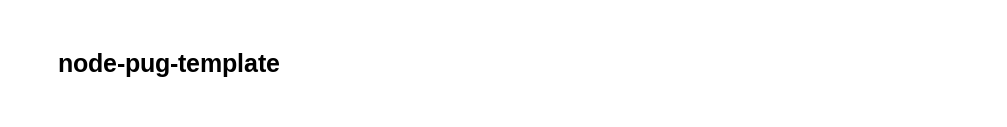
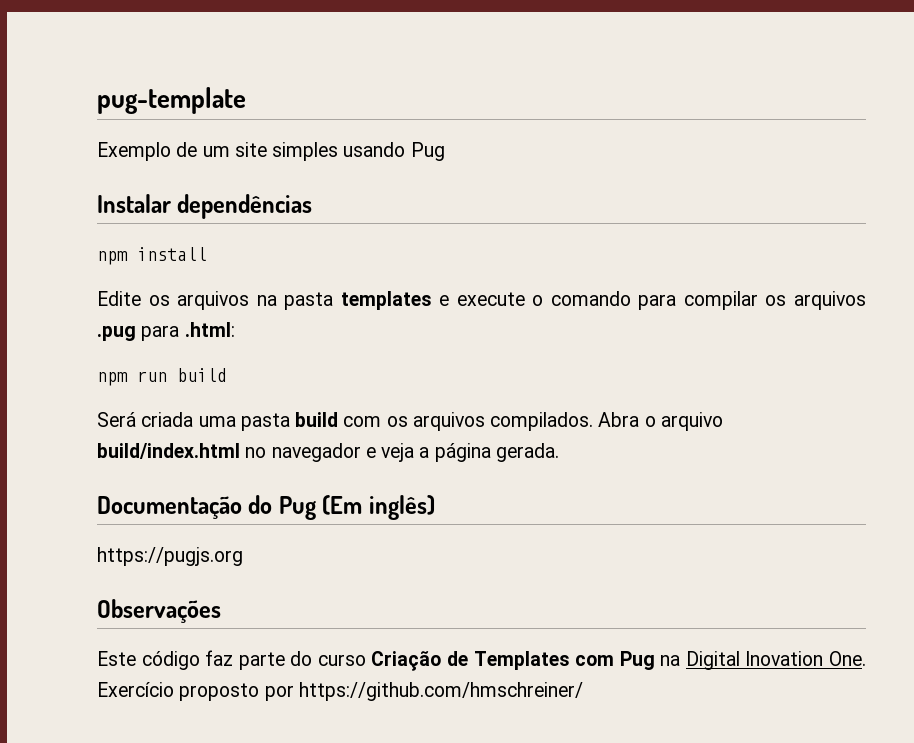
[58,53,280,77] node-pug-template -> [97,87,246,114] [97,142,445,161] [97,194,313,219] [97,247,207,265] [97,291,867,310] [97,322,235,341] [97,368,227,386] [97,412,723,431] [97,443,559,462] [97,495,435,520] [97,547,243,566] [97,599,221,623] [97,650,866,671] [97,682,583,701] pug-template // Exemplo de um site simples usando Pug // Instalar dependências // npm install // Edite os arquivos na pasta templates e execute o comando para compilar os arquivos .pug para .html: // npm run build // Será criada uma pasta build com os arquivos compilados. Abra o arquivo build/index.html no navegador e veja a página gerada. // Documentação do Pug (Em inglês) // https://pugjs.org // Observações // Este código faz parte do curso Criação de Templates com Pug na Digital Inovation One. Exercício proposto por https://github.com/hmschreiner/

